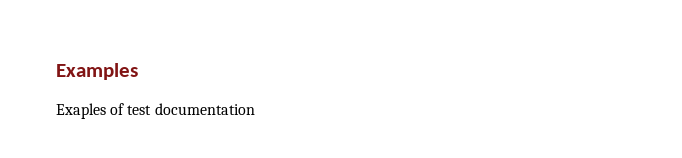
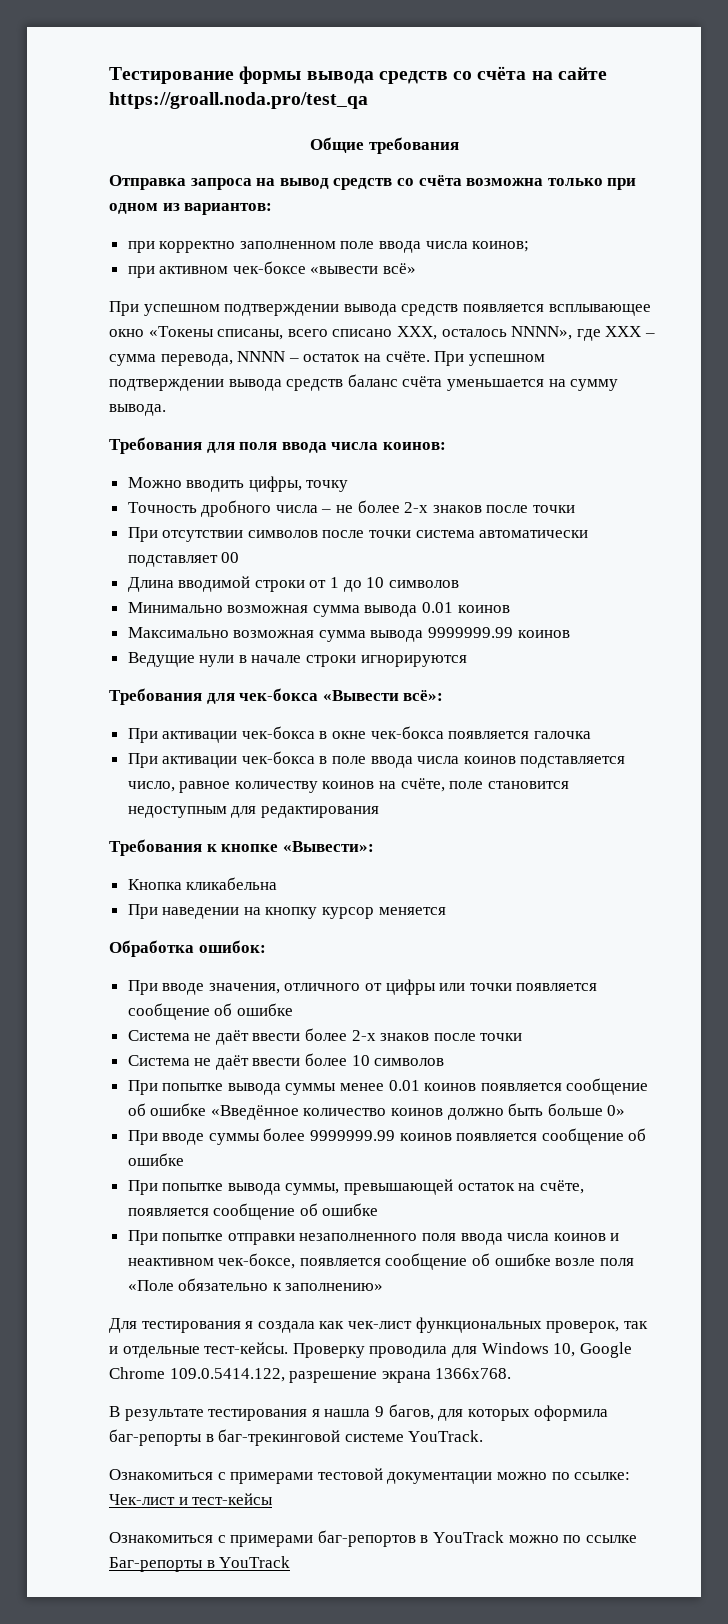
[56,63,138,80] [56,103,255,119] Examples // Exaples of test documentation -> [109,66,607,84] [109,92,368,109] [310,137,459,154] [109,175,637,190] [109,203,273,215] [127,241,530,253] [127,261,417,278] [109,301,651,316] [109,326,655,341] [109,351,545,366] [109,374,619,391] [109,404,166,416] [109,437,446,454] [127,476,349,492] [127,500,576,517] [127,527,589,542] [127,552,240,567] [127,576,459,592] [127,602,510,617] [127,627,570,642] [127,652,467,667] [109,688,444,705] [127,726,591,743] [127,751,626,768] [127,778,569,793] [127,806,379,818] [109,839,374,856] [127,877,278,890] [127,904,446,919] [109,940,266,957] [127,979,598,995] [127,1003,293,1020] [127,1028,523,1045] [127,1053,445,1070] [127,1078,649,1095] [127,1103,626,1120] [127,1128,647,1145] [127,1153,184,1166] [127,1179,584,1195] [127,1203,379,1220] [127,1230,620,1245] [127,1253,634,1270] [127,1278,384,1291] [109,1317,648,1333] [109,1342,632,1358] [109,1367,512,1383] [109,1404,609,1421] [109,1429,484,1446] [109,1468,631,1484] [109,1493,274,1505] [109,1530,637,1547] [109,1556,291,1572] Тестирование формы вывода средств со счёта на сайте https://groall.noda.pro/test_qa // Общие требования // Отправка запроса на вывод средств со счёта возможна только при одном из вариантов: // при корректно заполненном поле ввода числа коинов; // при активном чек-боксе «вывести всё» // При успешном подтверждении вывода средств появляется всплывающее окно «Токены списаны, всего списано XXX, осталось NNNN», где XXX – сумма перевода, NNNN – остаток на счёте. При успешном подтверждении вывода средств баланс счёта уменьшается на сумму вывода. // Требования для поля ввода числа коинов: // Можно вводить цифры, точку // Точность дробного числа – не более 2-х знаков после точки // При отсутствии символов после точки система автоматически подставляет 00 // Длина вводимой строки от 1 до 10 символов // Минимально возможная сумма вывода 0.01 коинов // Максимально возможная сумма вывода 9999999.99 коинов // Ведущие нули в начале строки игнорируются // Требования для чек-бокса «Вывести всё»: // При активации чек-бокса в окне чек-бокса появляется галочка // При активации чек-бокса в поле ввода числа коинов подставляется число, равное количеству коинов на счёте, поле становится недоступным для редактирования // Требования к кнопке «Вывести»: // Кнопка кликабельна // При наведении на кнопку курсор меняется // Обработка ошибок: // При вводе значения, отличного от цифры или точки появляется сообщение об ошибке // Система не даёт ввести более 2-х знаков после точки // Система не даёт ввести более 10 символов // При попытке вывода суммы менее 0.01 коинов появляется сообщение об ошибке «Введённое количество коинов должно быть больше 0» // При вводе суммы более 9999999.99 коинов появляется сообщение об ошибке // При попытке вывода суммы, превышающей остаток на счёте, появляется сообщение об ошибке // При попытке отправки незаполненного поля ввода числа коинов и неактивном чек-боксе, появляется сообщение об ошибке возле поля «Поле обязательно к заполнению» // Для тестирования я создала как чек-лист функциональных проверок, так и отдельные тест-кейсы. Проверку проводила для Windows 10, Google Chrome 109.0.5414.122, разрешение экрана 1366х768. // В результате тестирования я нашла 9 багов, для которых оформила баг-репорты в баг-трекинговой системе YouTrack. // Ознакомиться с примерами тестовой документации можно по ссылке: Чек-лист и тест-кейсы // Ознакомиться с примерами баг-репортов в YouTrack можно по ссылке Баг-репорты в YouTrack

